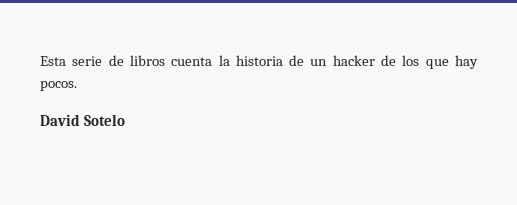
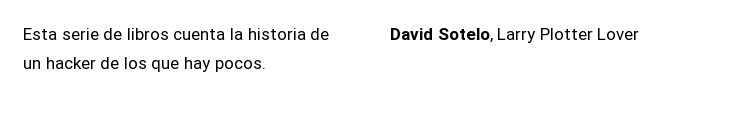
[83,114,125,126] Sotelo -> [437,28,640,43] Sotelo, Larry Plotter Lover

